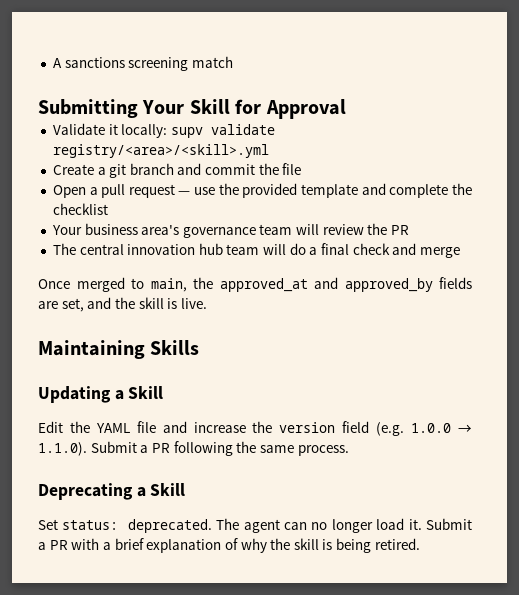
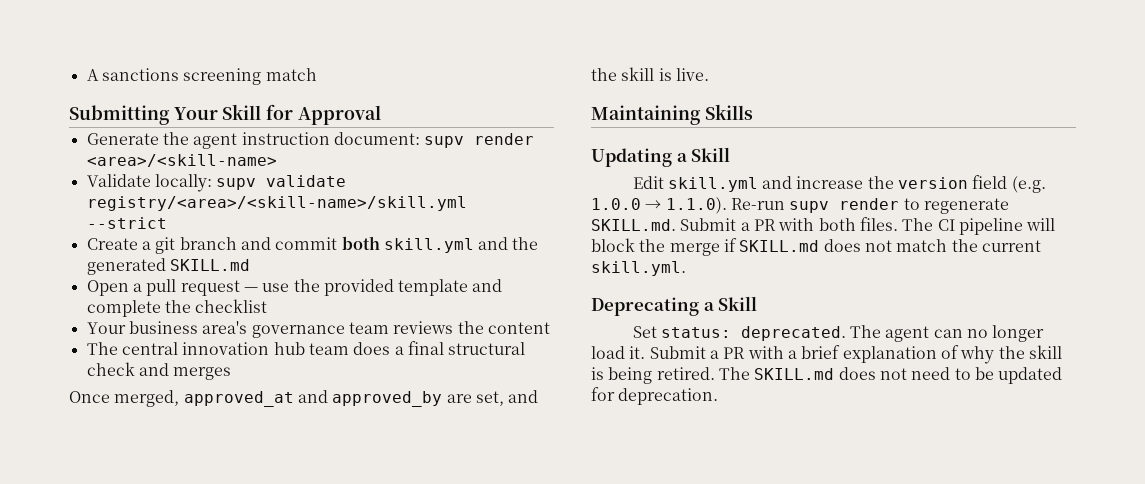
(346, 109) none -> [86,132,535,149] [86,154,277,167] // Generate the agent instruction document: supv render <area>/<skill-name>
[108,124,118,135] it -> (151, 180) none
[52,144,269,158] registry/<area>/<skill>.yml -> [86,196,467,211] [86,217,167,229] registry/<area>/<skill-name>/skill.yml --strict
[258,163,302,175] the file -> [341,236,539,253] [86,258,250,275] both skill.yml and the generated SKILL.md
[296,223,410,235] will review the PR -> [393,321,550,334] reviews the content
[263,243,306,255] will do -> [353,342,391,355] does
(350, 249) none -> [448,342,526,355] structural
[419,247,460,258] merge -> [173,367,232,380] merges
[76,277,213,292] merged to main, the -> [114,390,180,407] merged,
[439,277,472,289] fields -> (443, 399) none
[69,421,156,433] the YAML file -> [667,177,758,192] skill.yml
[90,441,349,456] Submit a PR following the same process. -> [730,198,1009,214] [591,217,1056,235] [591,238,1041,256] [591,261,686,276] Re-run supv render to regenerate SKILL.md. Submit a PR with both files. The CI pipeline will block the merge if SKILL.md does not match the current skill.yml.
(420, 544) none -> [718,367,1063,384] [591,387,719,405] The SKILL.md does not need to be updated for deprecation.

